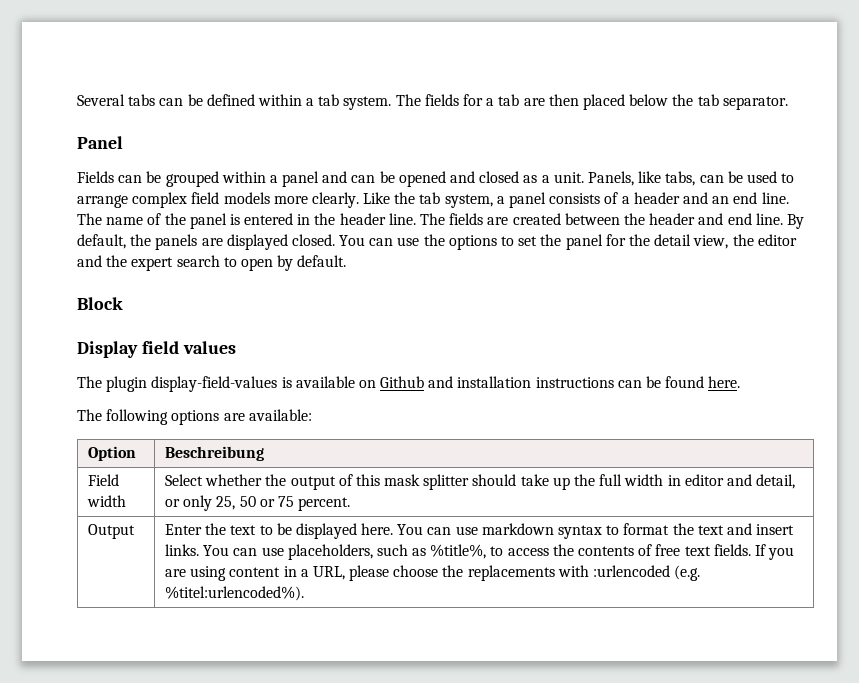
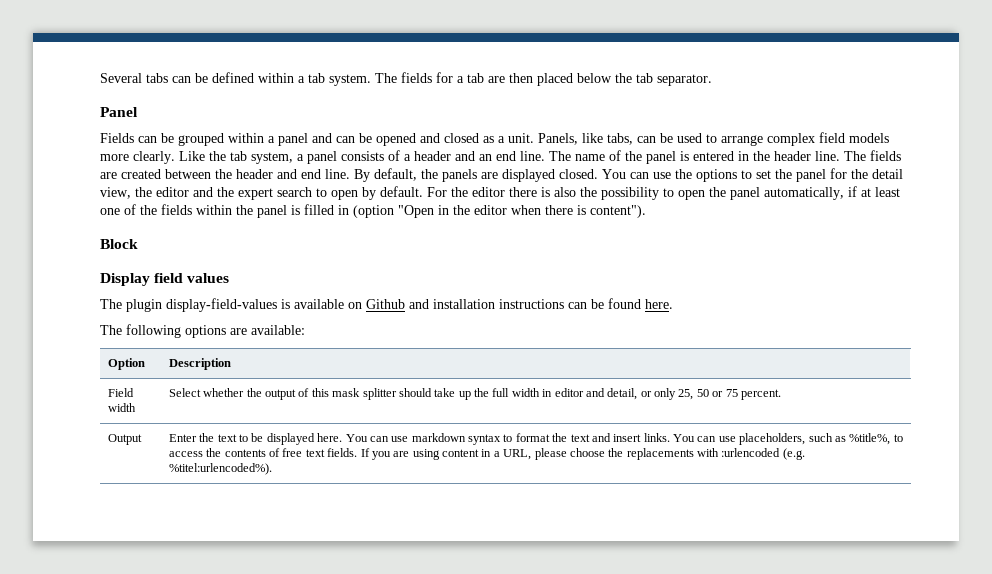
(347, 261) none -> [427,186,900,200] [100,204,646,218] For the editor there is also the possibility to open the panel automatically, if at least one of the fields within the panel is filled in (option "Open in the editor when there is content").
[164,446,264,461] Beschreibung -> [168,358,231,370] Description

